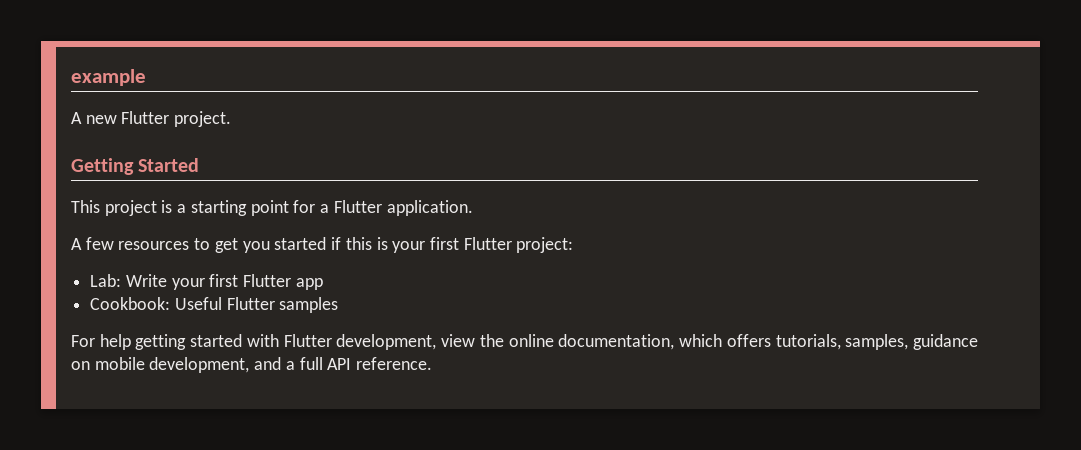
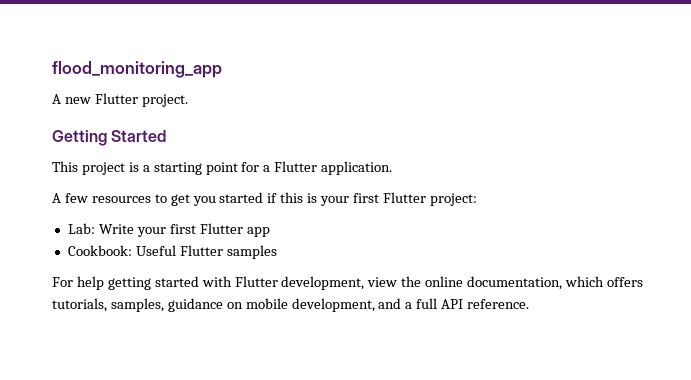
[71,69,146,86] example -> [52,61,222,78] flood_monitoring_app

